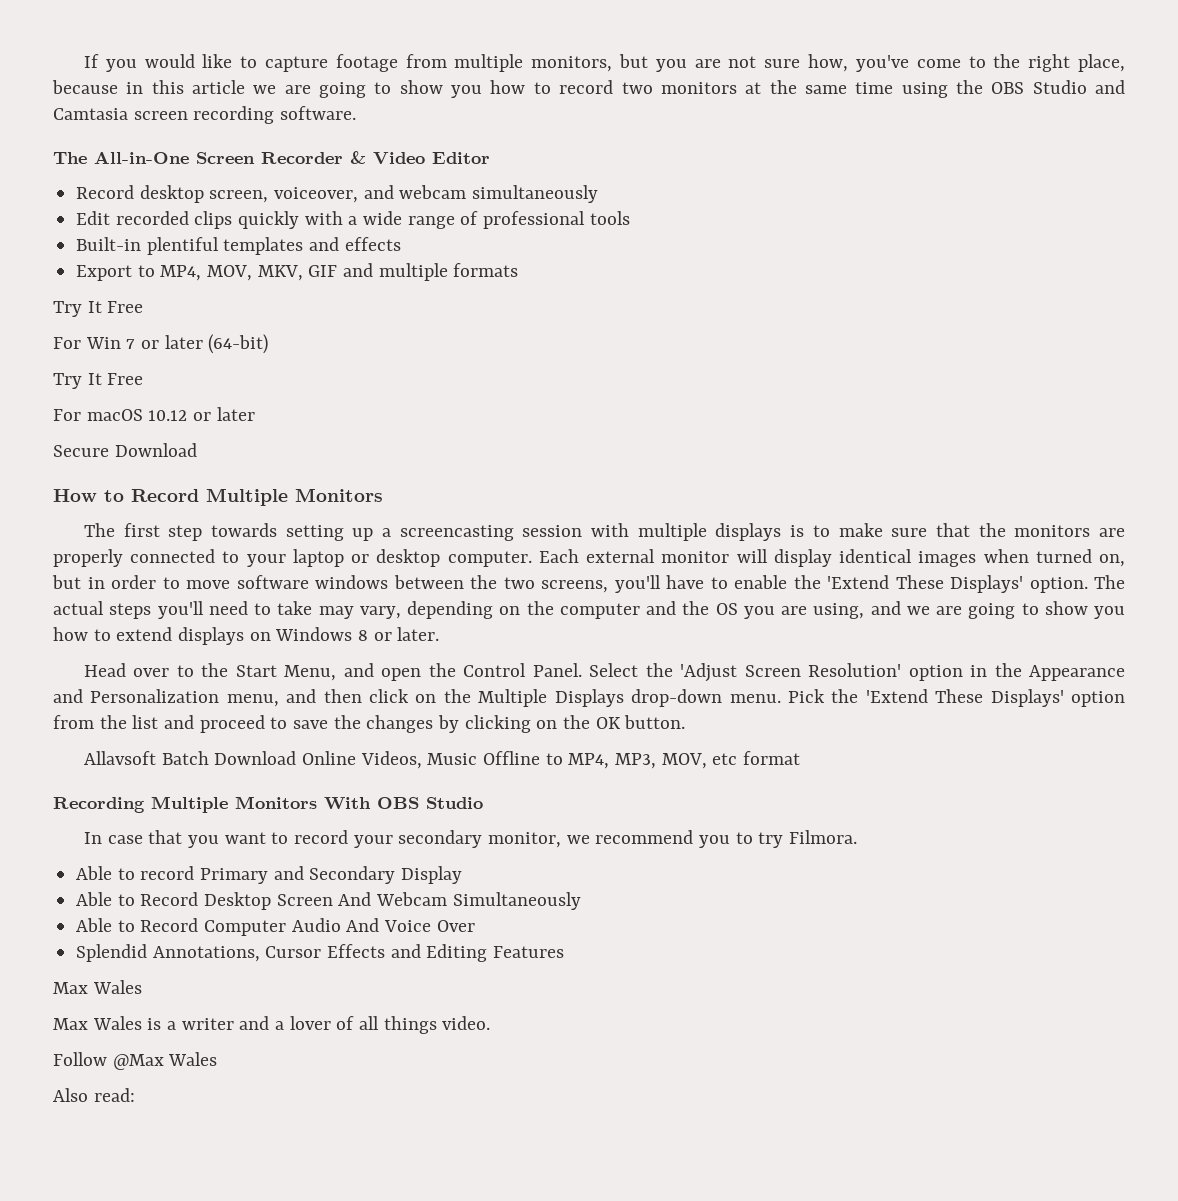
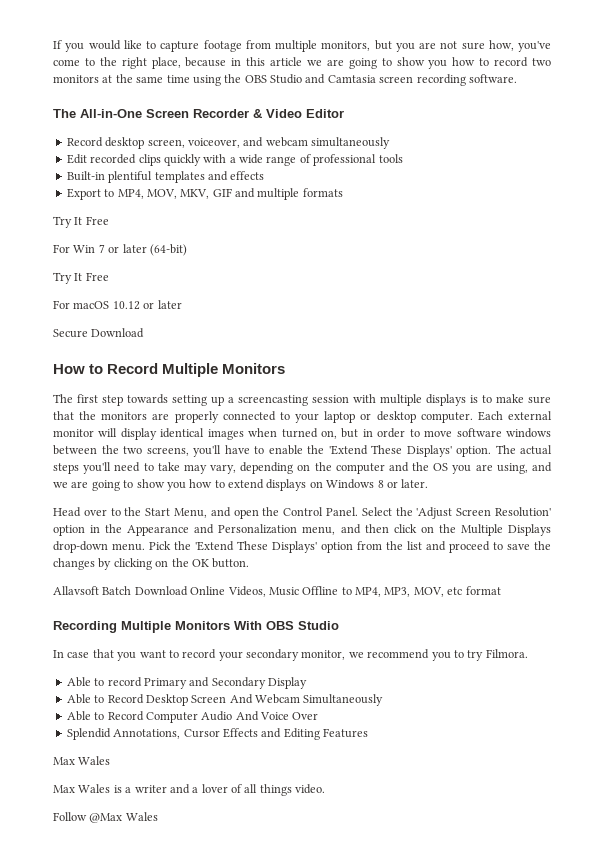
[53,1088,135,1102] // Also read: -> (158, 816) none

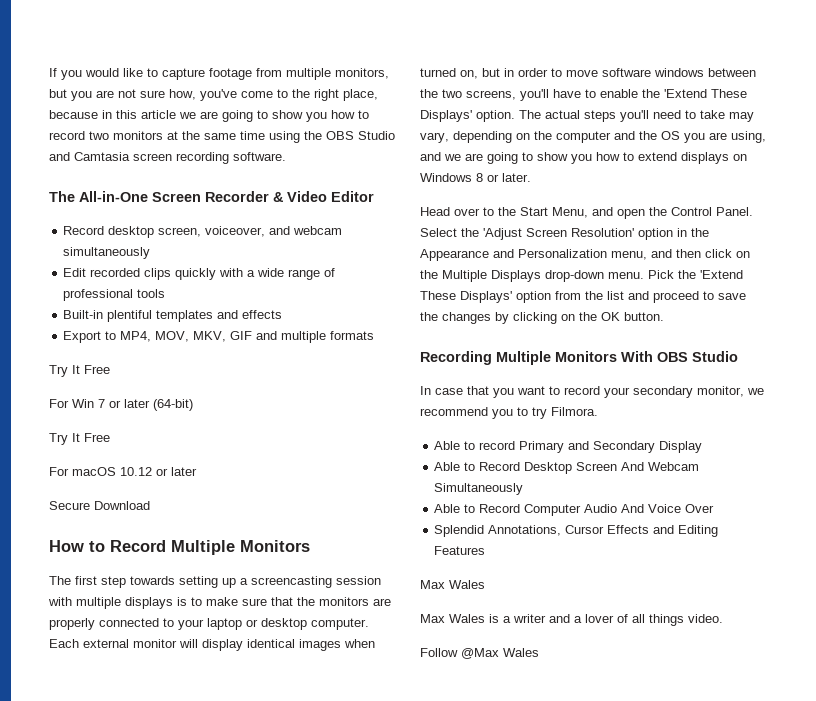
[53,586,501,597] // Allavsoft Batch Download Online Videos, Music Offline to MP4, MP3, MOV, etc format -> (664, 316) none

